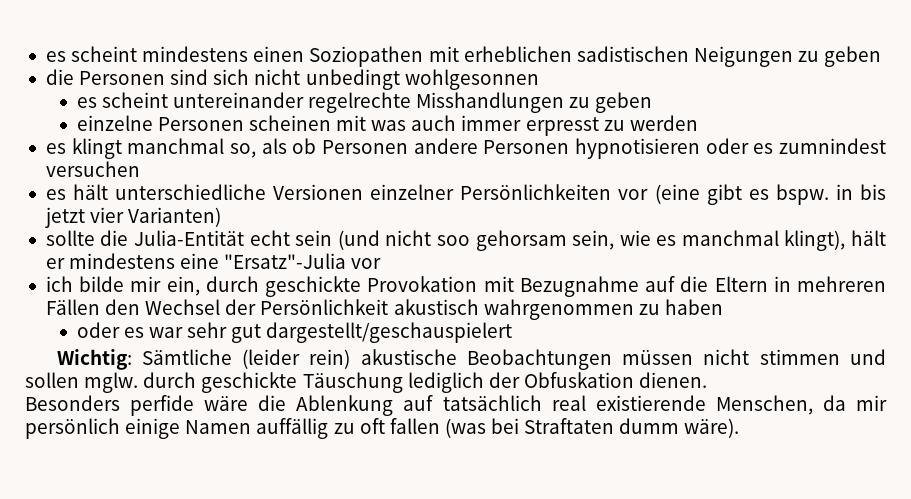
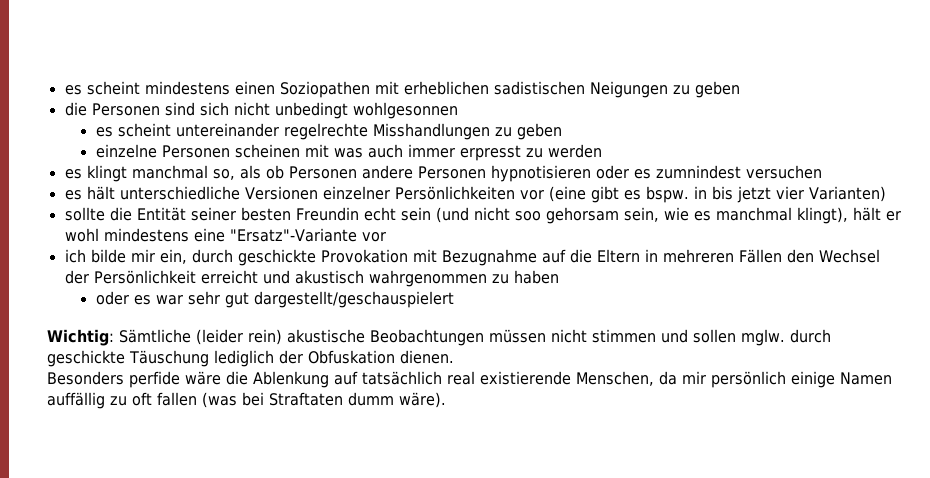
[134,230,245,246] Julia-Entität -> [136,207,359,221] Entität seiner besten Freundin
(65, 263) none -> [64,228,99,242] wohl
[224,253,347,269] "Ersatz"-Julia -> [229,228,357,242] "Ersatz"-Variante
(389, 307) none -> [200,270,290,284] erreicht und

